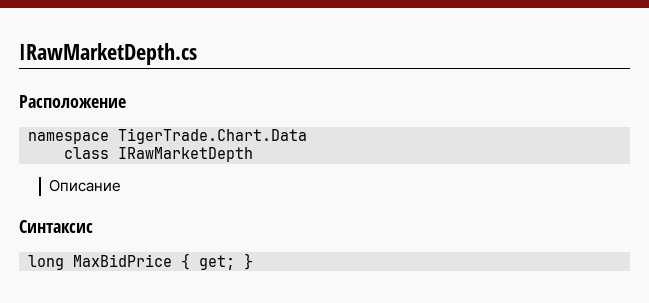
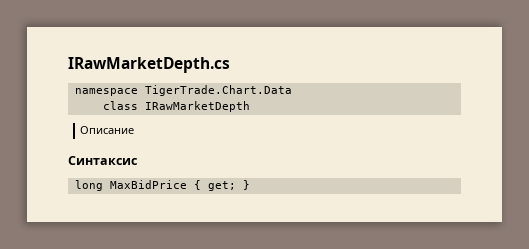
[19,95,126,108] // Расположение -> (230, 65) none

